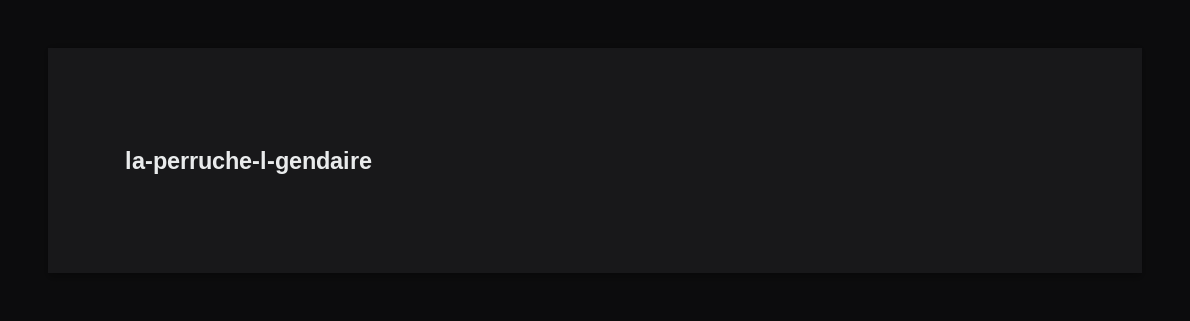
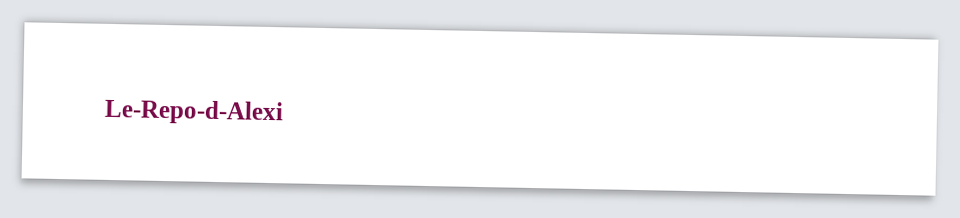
[125,151,372,174] la-perruche-l-gendaire -> [104,98,284,126] Le-Repo-d-Alexi

